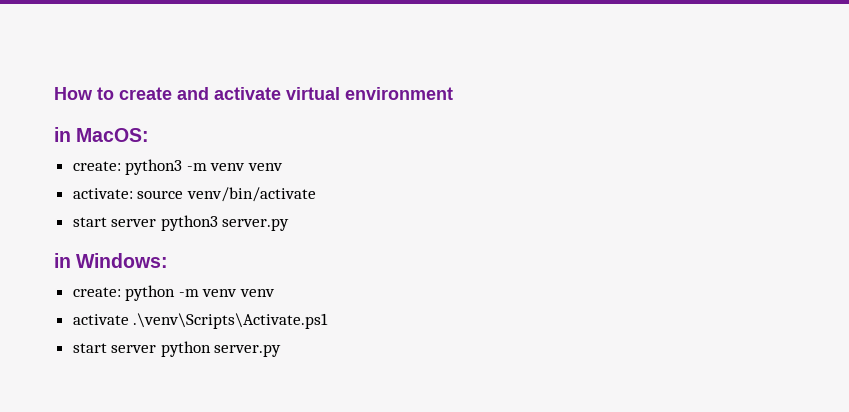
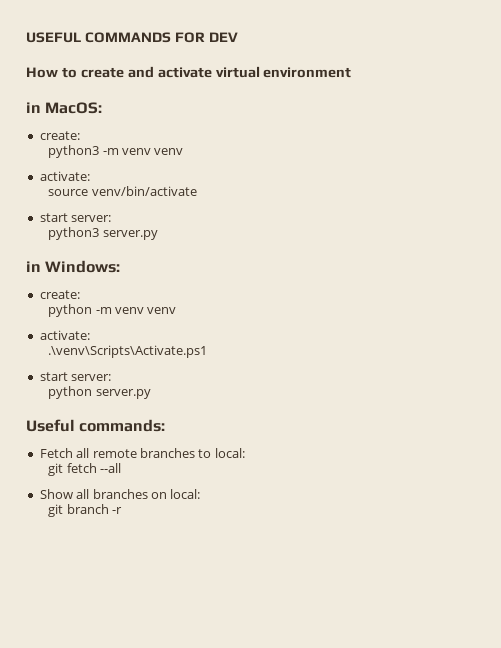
(54, 93) none -> [26,32,238,43] USEFUL COMMANDS FOR DEV //
(121, 166) none -> (80, 135) //
(133, 193) none -> (90, 176) //
[111,219,157,227] server -> [71,215,112,222] server: //
(121, 292) none -> (80, 294) //
[72,314,129,325] activate -> [39,330,90,340] activate: //
[111,345,157,353] server -> [71,374,112,381] server: //
(282, 350) none -> [26,419,166,432] [39,448,245,458] [48,463,122,476] [39,489,201,499] [48,504,123,517] // Useful commands: // Fetch all remote branches to local: // git fetch --all // Show all branches on local: // git branch -r

